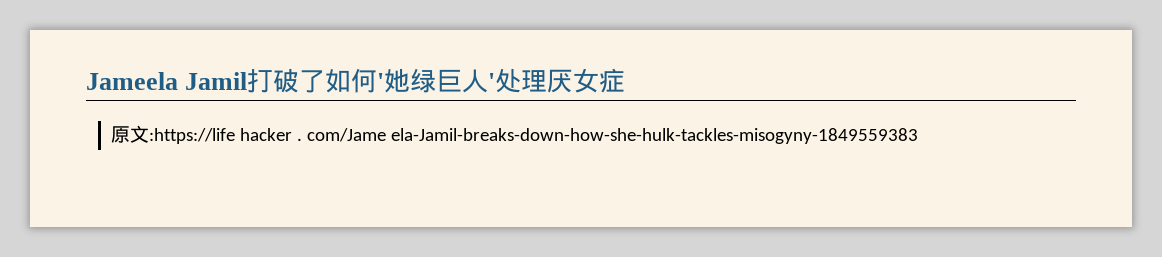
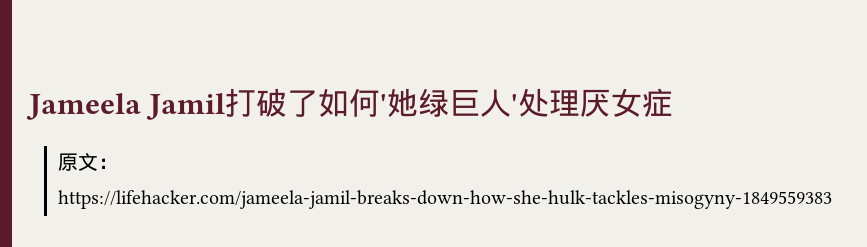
[148,128,918,144] :https://life hacker . com/Jame ela-Jamil-breaks-down-how-she-hulk-tackles-misogyny-1849559383 -> [98,158,119,169] [58,190,833,209] ：https://lifehacker.com/jameela-jamil-breaks-down-how-she-hulk-tackles-misogyny-1849559383

